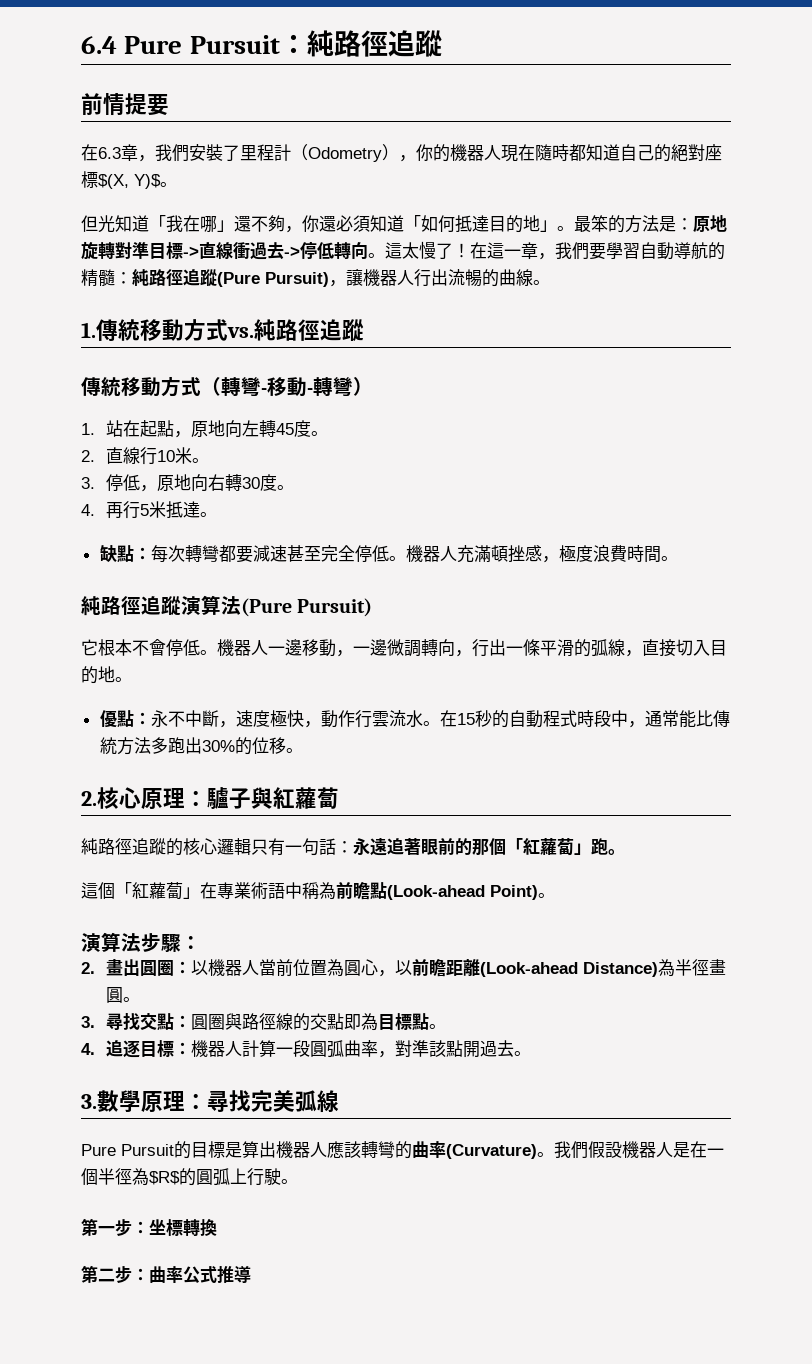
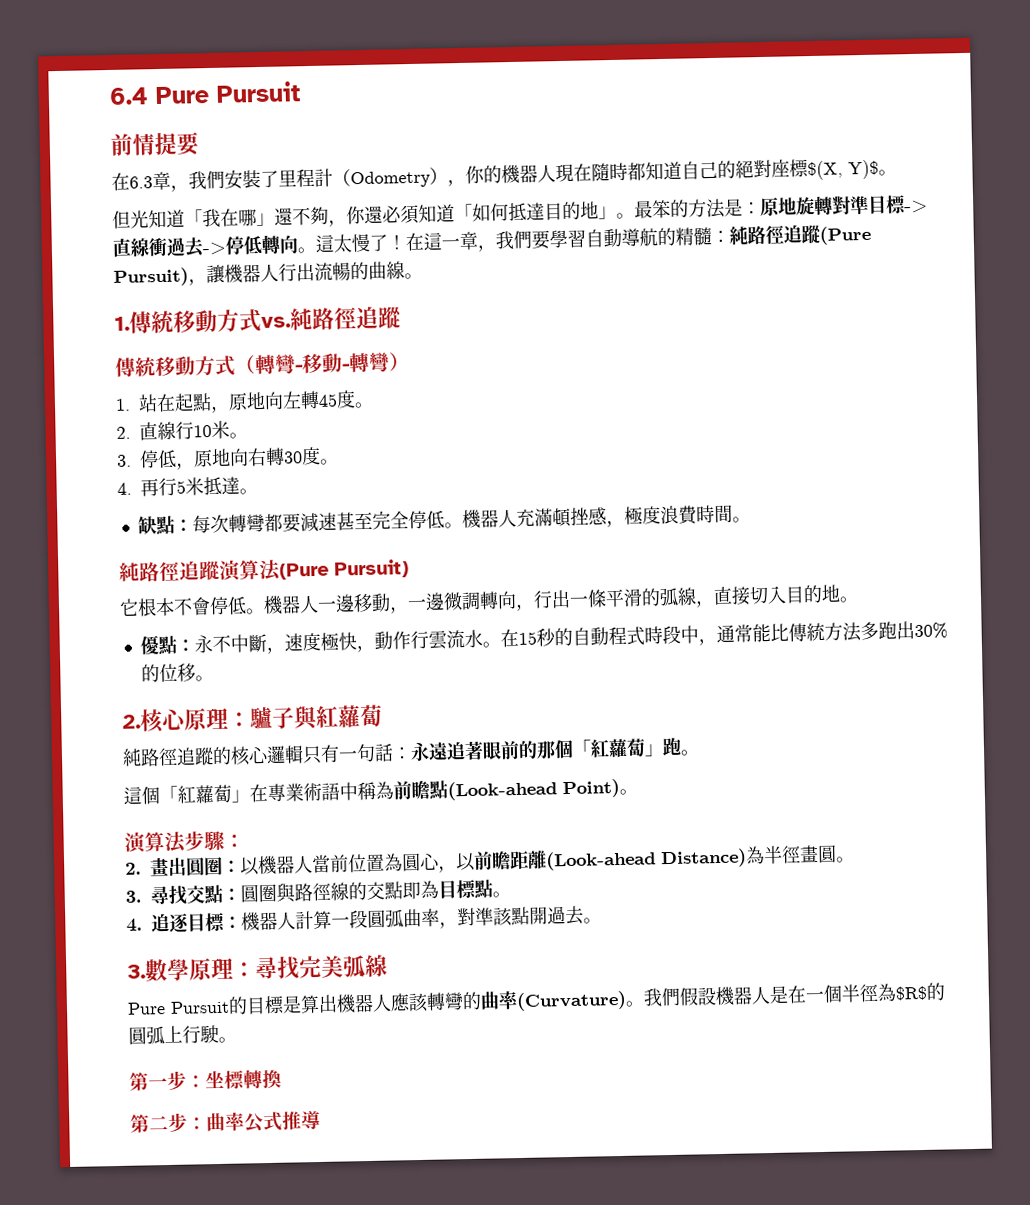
[279,30,442,57] ：純路徑追蹤 -> (300, 92) none

